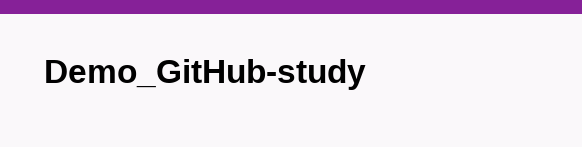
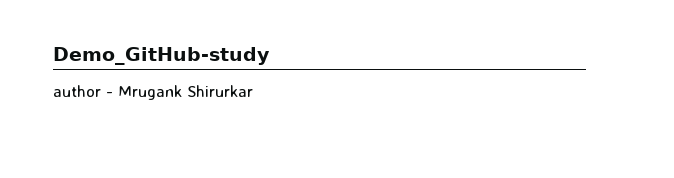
(366, 74) none -> [53,85,253,100] // author - Mrugank Shirurkar

